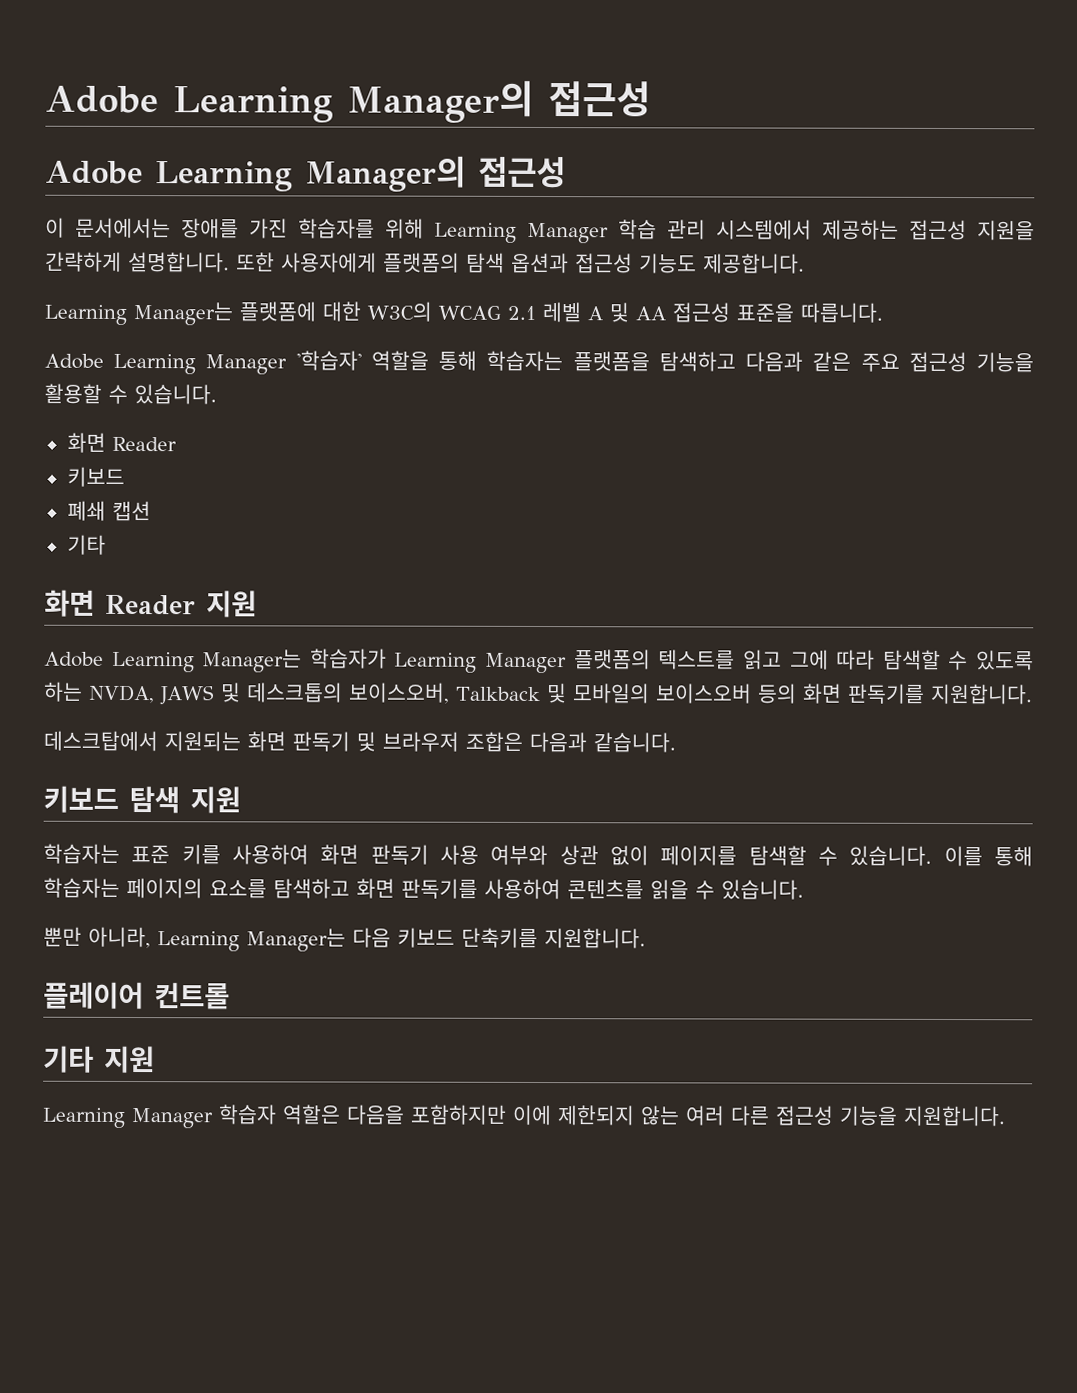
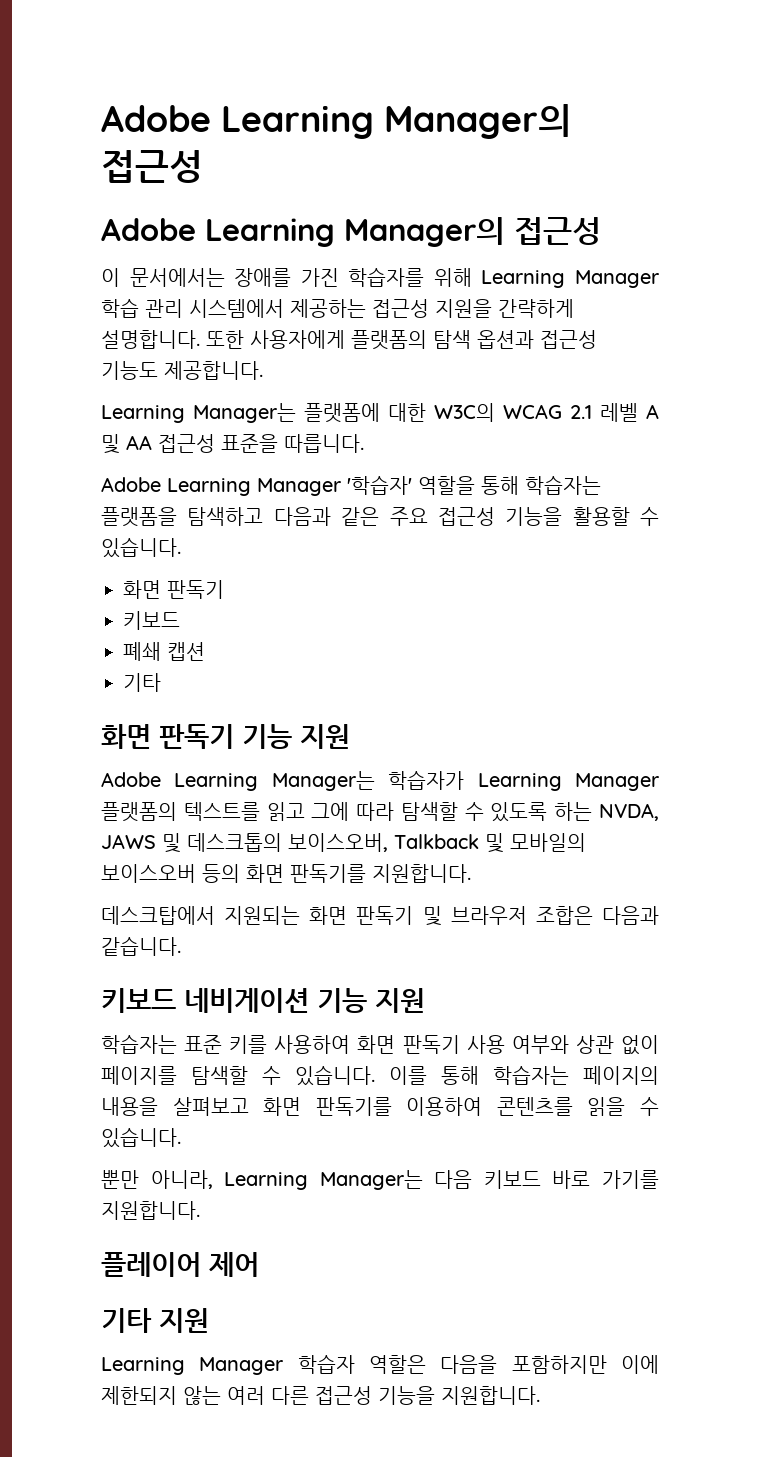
[111,436,177,452] Reader -> [167,580,224,599] 판독기
[105,594,196,616] Reader -> [159,724,292,749] 판독기 기능
[129,786,180,814] 탐색 -> [184,988,367,1013] 네비게이션 기능
[209,878,561,900] 요소를 탐색하고 화면 판독기를 사용하여 -> [101,1097,483,1116] 내용을 살펴보고 화면 판독기를 이용하여
[461,927,538,948] 단축키를 -> [552,1170,659,1189] 바로 가기를
[154,982,230,1010] 컨트롤 -> [209,1252,259,1277] 제어

